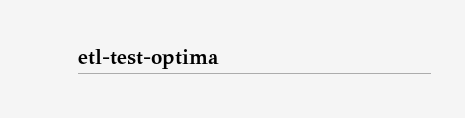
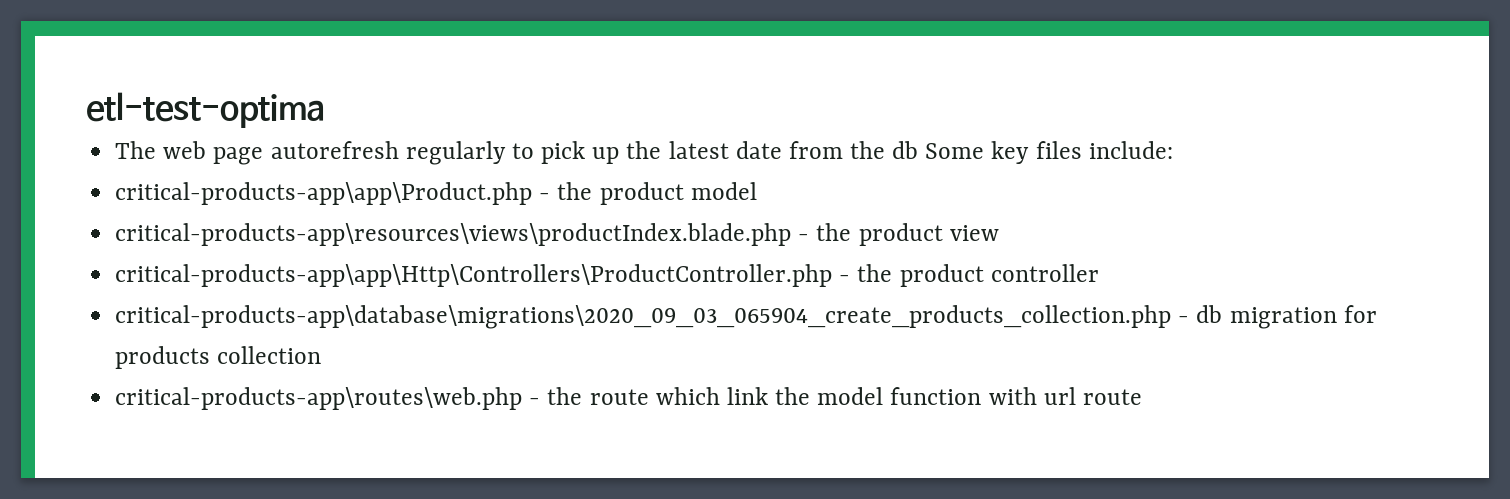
(219, 59) none -> [115,141,1173,165] [115,182,757,205] [115,223,999,246] [115,264,1099,287] [115,305,1377,329] [115,346,322,369] [115,387,1142,410] // The web page autorefresh regularly to pick up the latest date from the db Some key files include: // critical-products-app\app\Product.php - the product model // critical-products-app\resources\views\productIndex.blade.php - the product view // critical-products-app\app\Http\Controllers\ProductController.php - the product controller // critical-products-app\database\migrations\2020_09_03_065904_create_products_collection.php - db migration for products collection // critical-products-app\routes\web.php - the route which link the model function with url route

